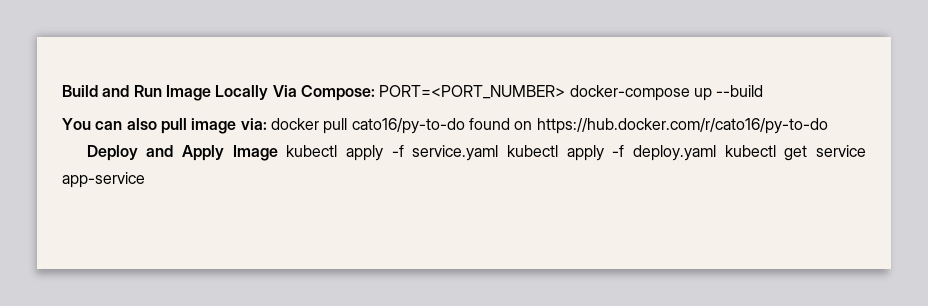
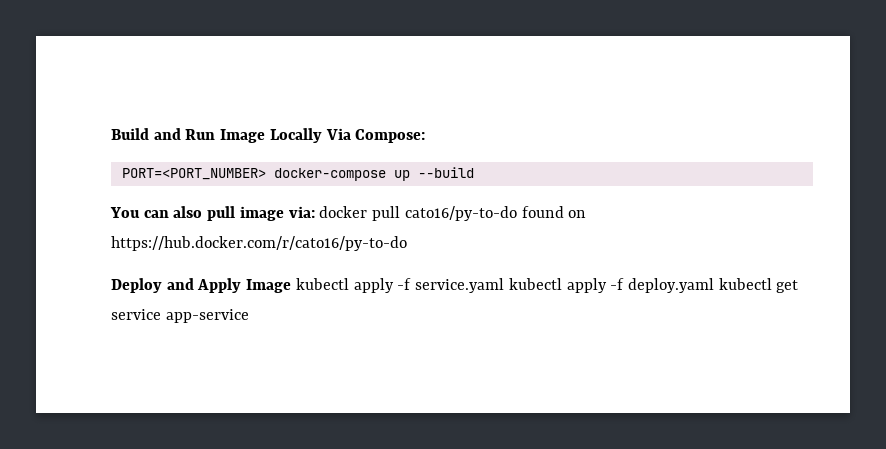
(375, 93) none -> (426, 136) //

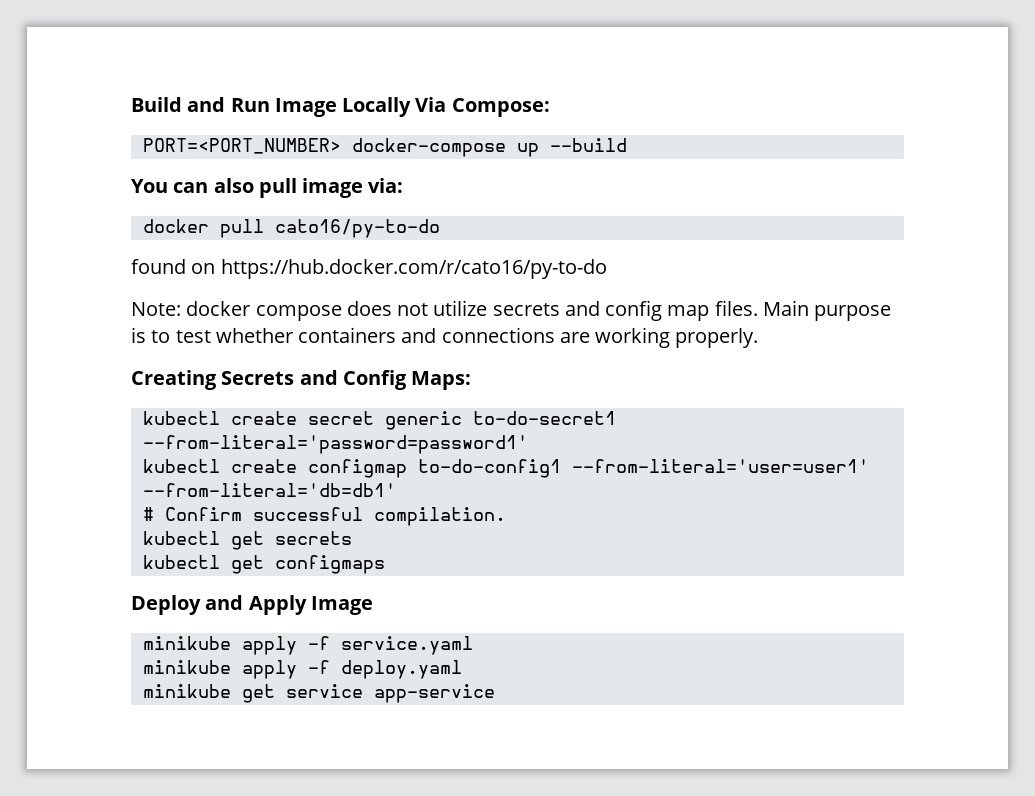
(315, 212) none -> (404, 185) //
(517, 213) none -> (440, 228) //
(407, 243) none -> [131,300,892,321] [131,327,759,348] [131,370,472,390] [142,411,616,430] [142,435,528,454] [142,459,869,478] [142,483,396,497] [142,507,506,526] [142,531,352,550] [142,555,385,574] // Note: docker compose does not utilize secrets and config map files. Main purpose is to test whether containers and connections are working properly. // Creating Secrets and Config Maps: // kubectl create secret generic to-do-secret1 --from-literal='password=password1' // kubectl create configmap to-do-config1 --from-literal='user=user1' --from-literal='db=db1' // # Confirm successful compilation. // kubectl get secrets // kubectl get configmaps
[295,278,349,290] kubectl -> [142,636,231,650] // minikube
[508,278,562,290] kubectl -> [142,660,231,674] // minikube
[718,278,772,290] kubectl -> [142,684,231,698] // minikube

